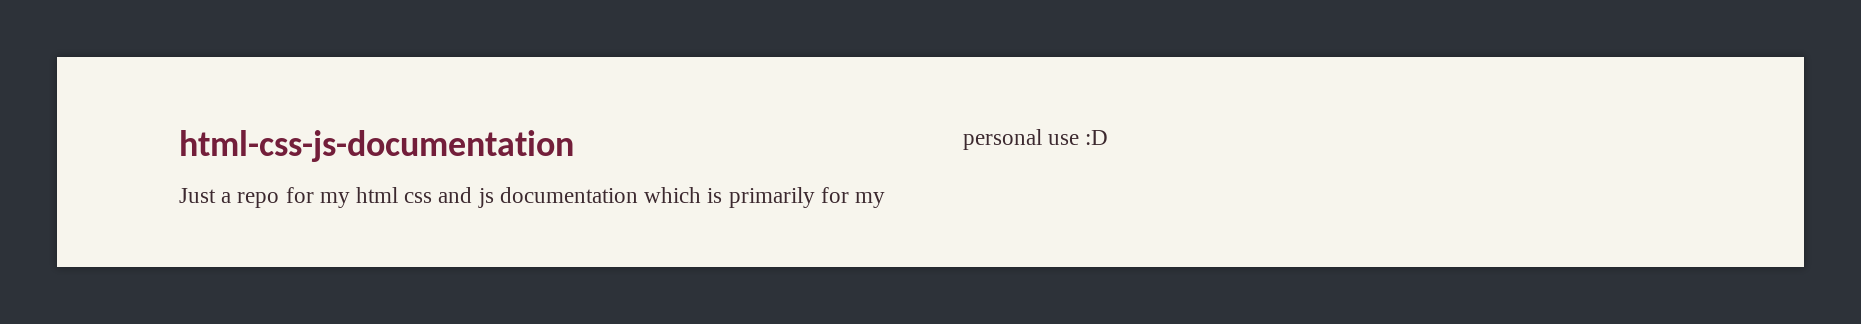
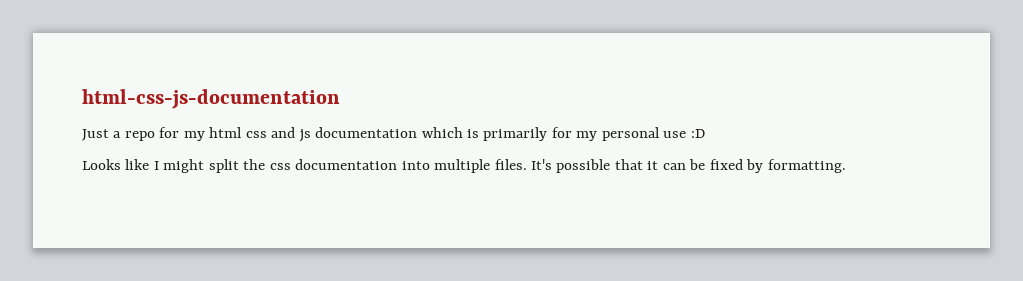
(1109, 137) none -> [82,159,846,173] // Looks like I might split the css documentation into multiple files. It's possible that it can be fixed by formatting.

